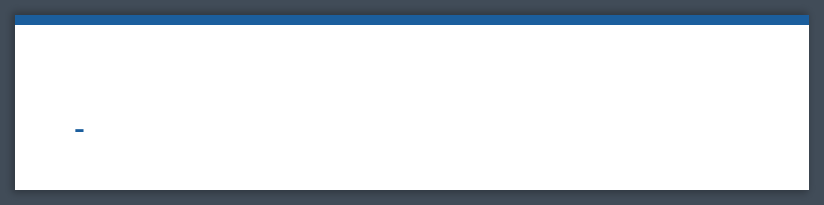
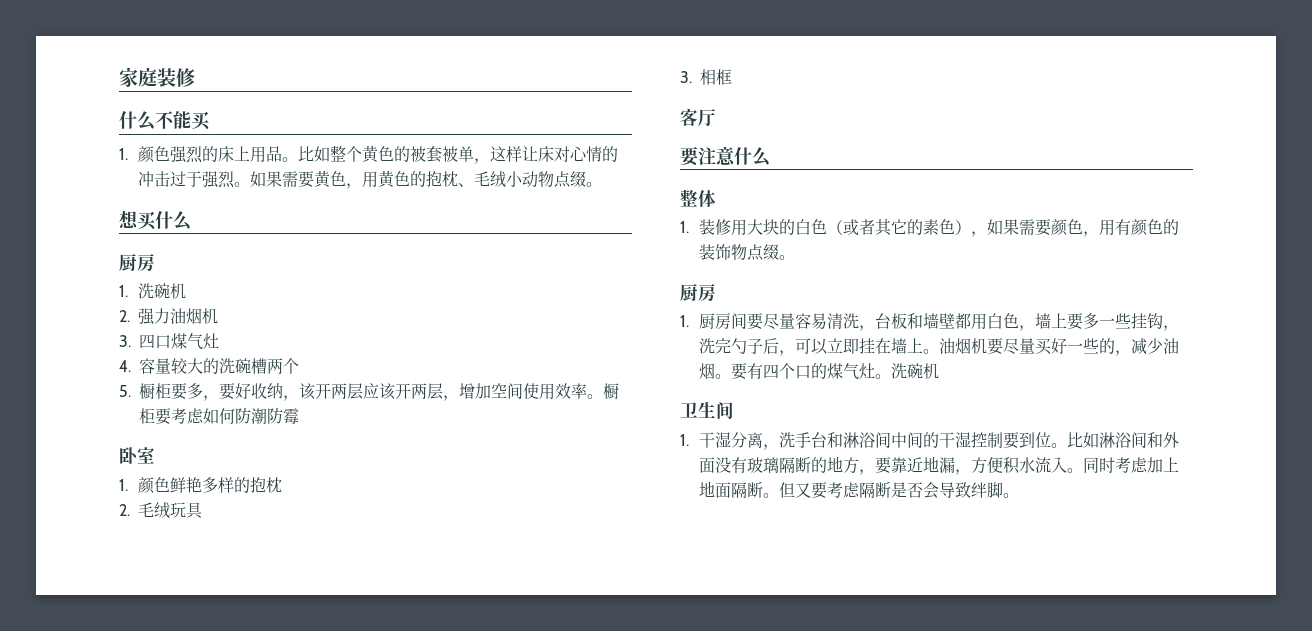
[74,129,85,137] - -> [119,67,195,87] [119,111,211,130] [119,145,619,164] [138,170,603,189] [119,210,192,230] [119,253,155,271] [119,283,187,299] [119,308,219,325] [119,333,219,350] [119,358,299,374] [119,382,619,401] [139,407,299,425] [119,447,155,464] [119,477,283,494] [119,502,204,519] [680,69,732,85] [680,108,716,127] [680,146,771,166] [680,189,716,208] [680,219,1180,237] [699,244,796,261] [680,283,716,301] [680,313,1180,331] [699,338,1180,356] [699,363,940,380] [680,402,734,419] [680,432,1180,450] [699,456,1180,475] [699,481,1020,499] 家庭装修 // 什么不能买 // 1.颜色强烈的床上用品。比如整个黄色的被套被单，这样让床对心情的冲击过于强烈。如果需要黄色，用黄色的抱枕、毛绒小动物点缀。 // 想买什么 // 厨房 // 1.洗碗机 // 2.强力油烟机 // 3.四口煤气灶 // 4.容量较大的洗碗槽两个 // 5.橱柜要多，要好收纳，该开两层应该开两层，增加空间使用效率。橱柜要考虑如何防潮防霉 // 卧室 // 1.颜色鲜艳多样的抱枕 // 2.毛绒玩具 // 3.相框 // 客厅 // 要注意什么 // 整体 // 1.装修用大块的白色（或者其它的素色），如果需要颜色，用有颜色的装饰物点缀。 // 厨房 // 1.厨房间要尽量容易清洗，台板和墙壁都用白色，墙上要多一些挂钩，洗完勺子后，可以立即挂在墙上。油烟机要尽量买好一些的，减少油烟。要有四个口的煤气灶。洗碗机 // 卫生间 // 1.干湿分离，洗手台和淋浴间中间的干湿控制要到位。比如淋浴间和外面没有玻璃隔断的地方，要靠近地漏，方便积水流入。同时考虑加上地面隔断。但又要考虑隔断是否会导致绊脚。

